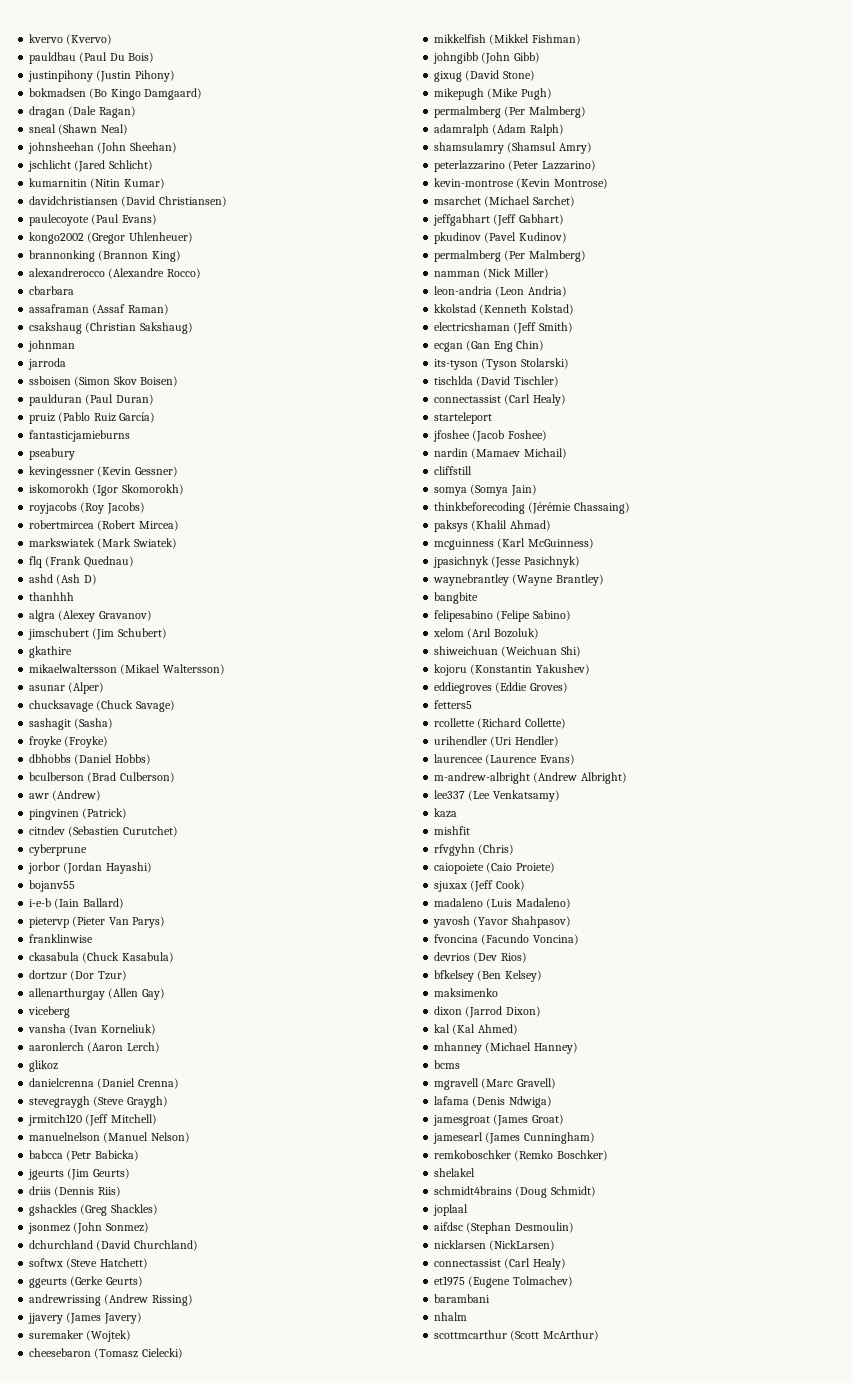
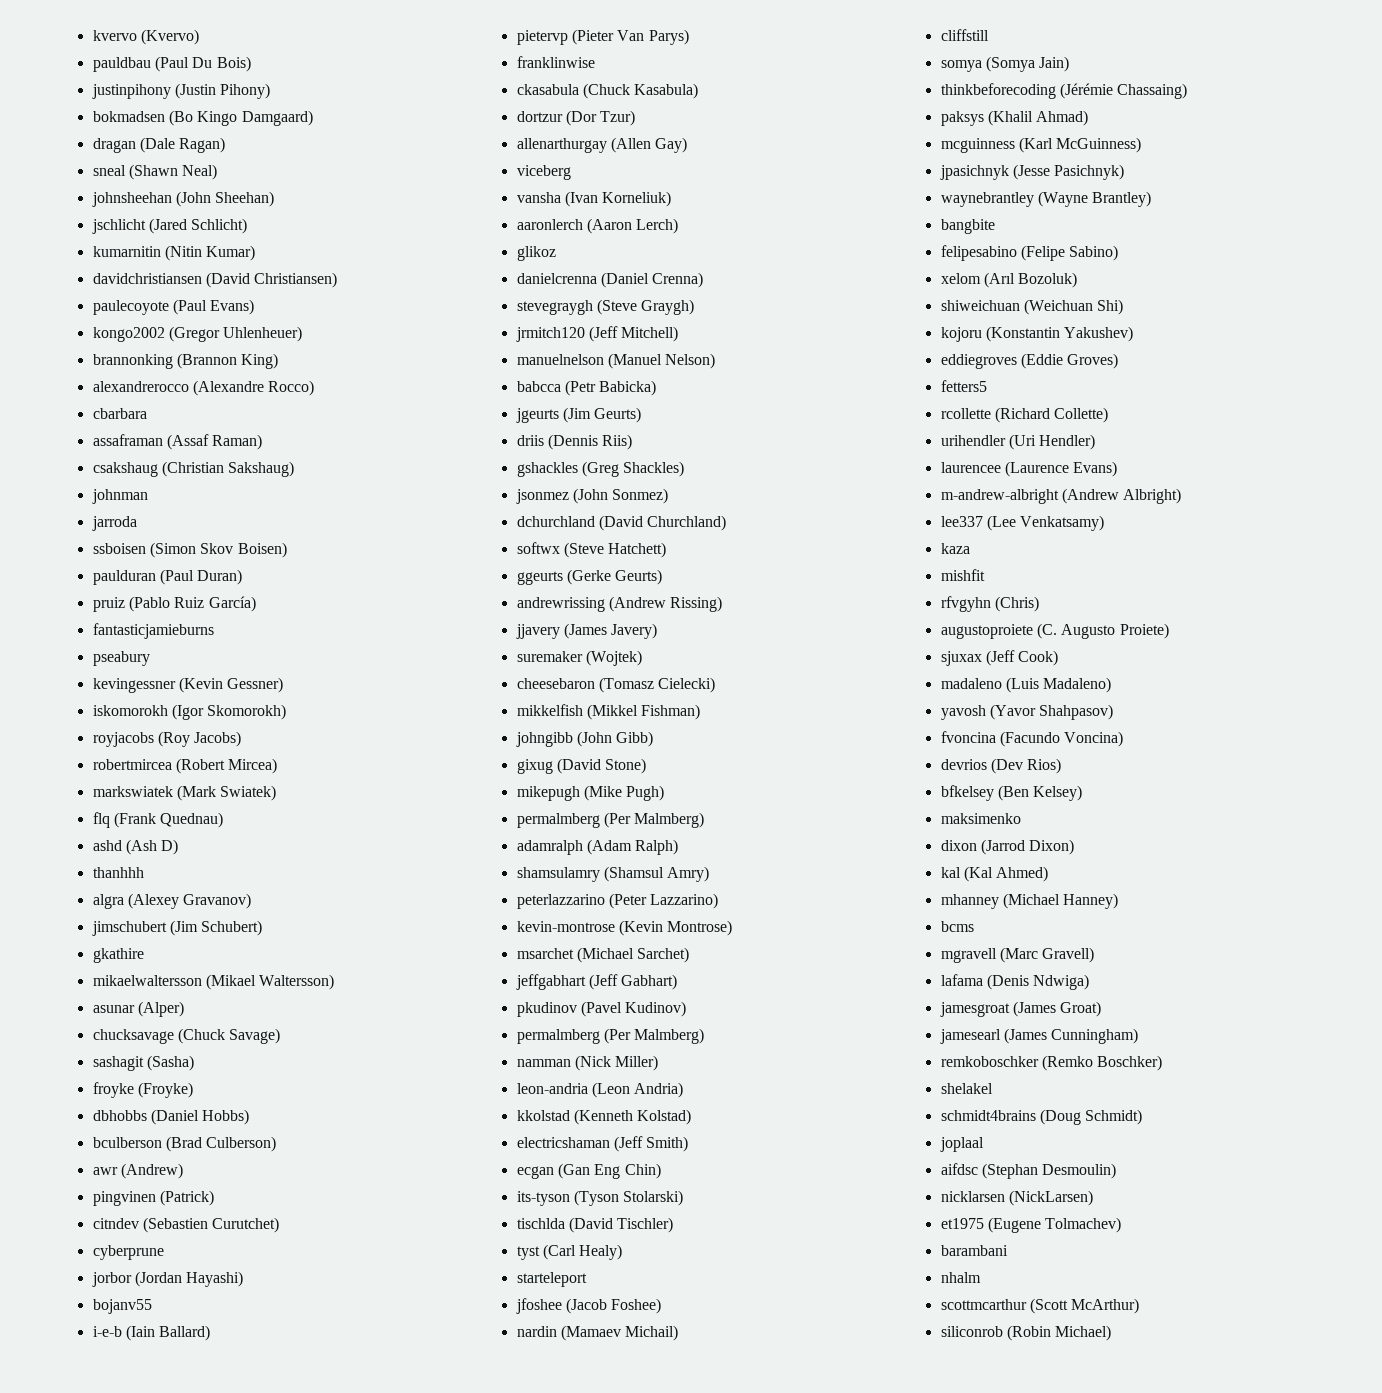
[434,395,502,403] connectassist -> [516,1246,540,1260] tyst
[434,862,513,874] caiopoiete (Caio -> [940,623,1116,639] augustoproiete (C. Augusto
[434,1258,566,1270] // connectassist (Carl Healy) -> (1093, 1198) none
(599, 1335) none -> [940,1325,1112,1341] // siliconrob (Robin Michael)

